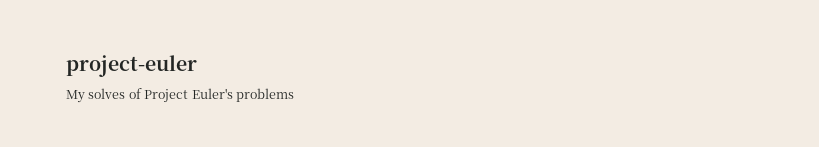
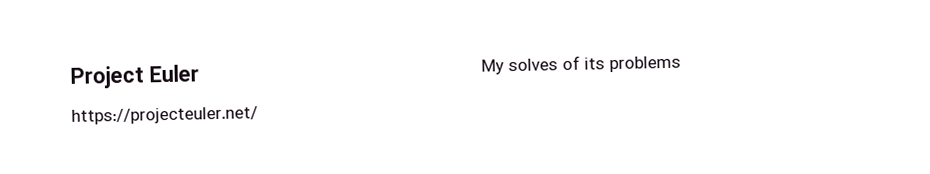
[66,55,197,77] project-euler -> [70,64,199,89] [71,106,258,125] Project Euler // https://projecteuler.net/
[144,88,233,103] Project Euler's -> [584,57,605,70] its

